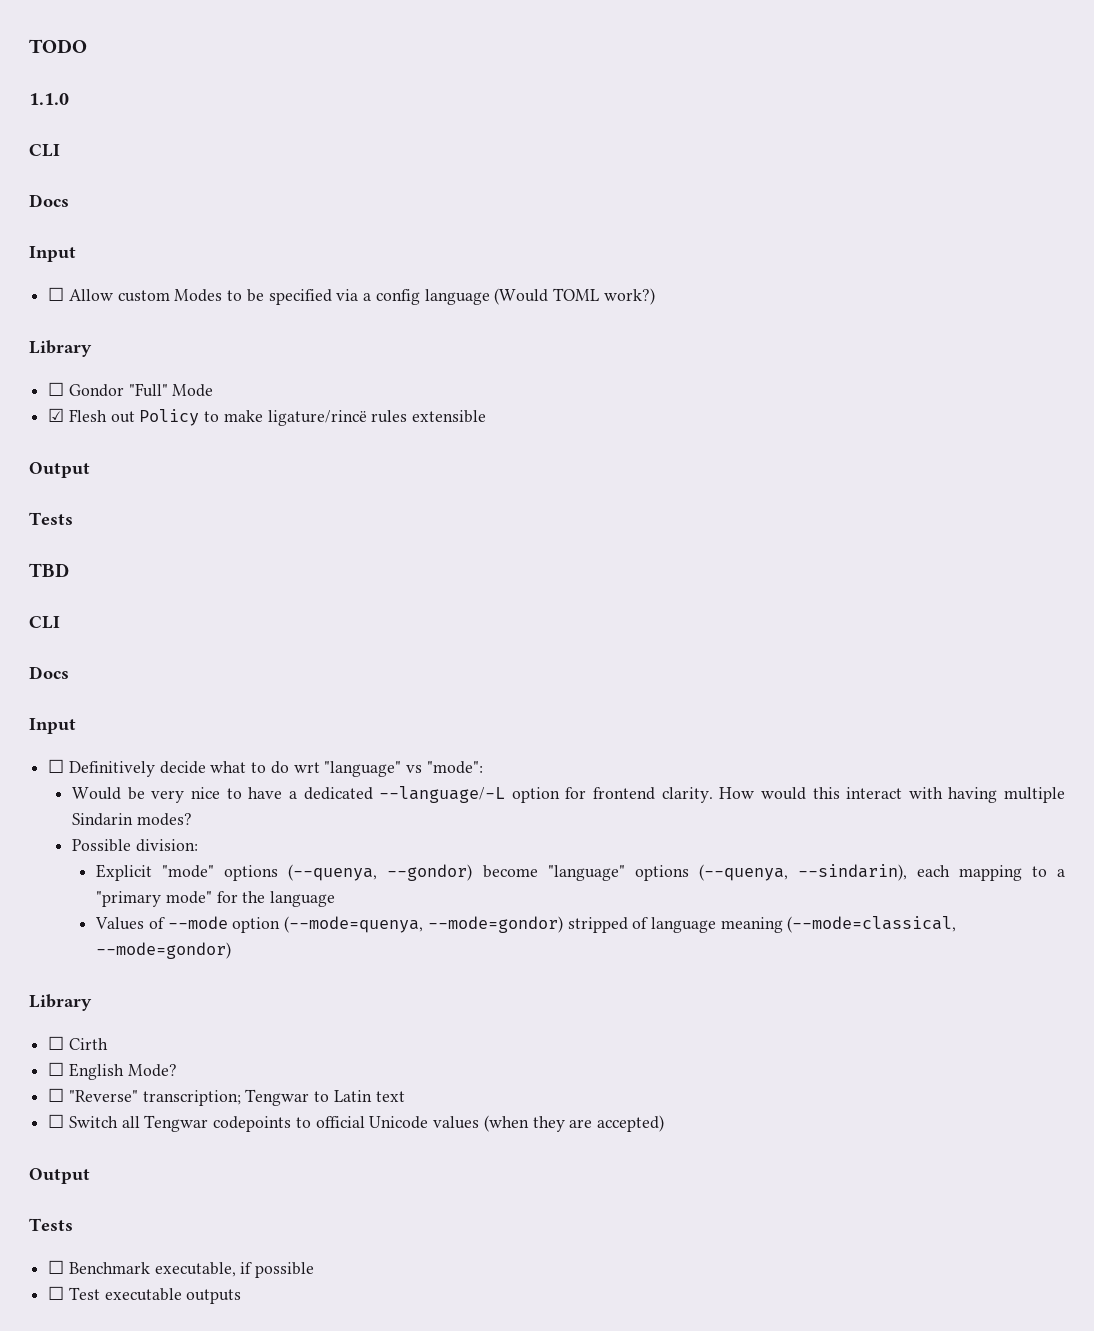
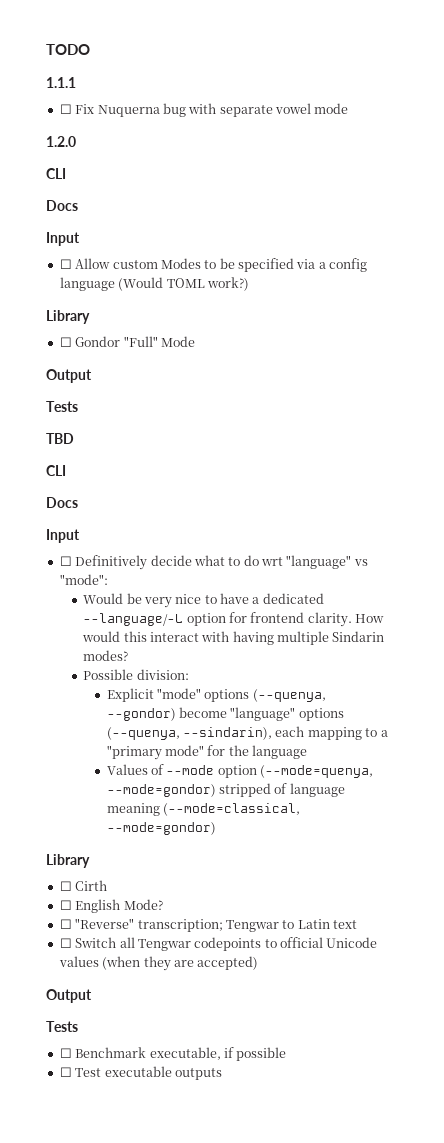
[29,93,69,105] 1.1.0 -> [46,77,76,88] [59,103,349,117] [46,136,76,147] 1.1.1 // ☐ Fix Nuquerna bug with separate vowel mode // 1.2.0
[48,408,487,426] // ☑ Flesh out Policy to make ligature/rincë rules extensible -> (195, 341) none

